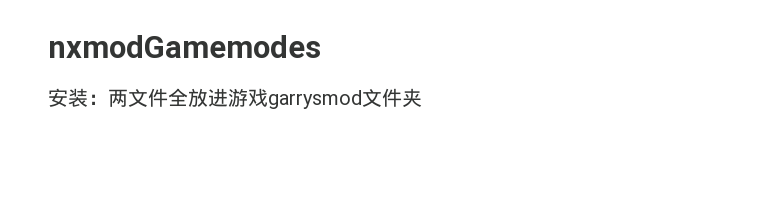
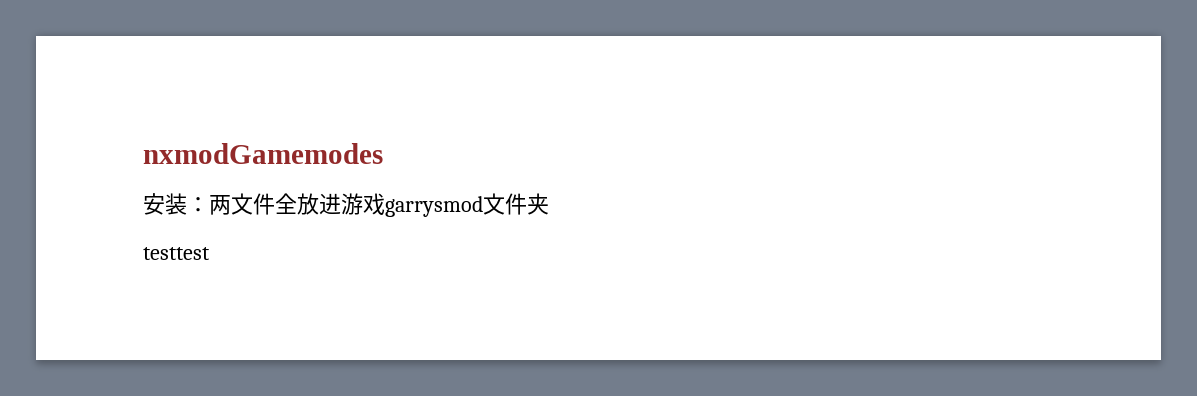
(422, 98) none -> [143,247,210,260] // testtest

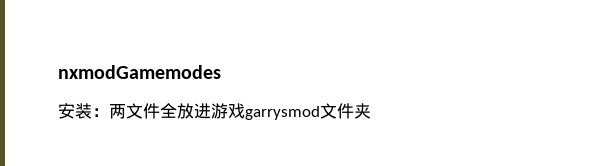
[143,247,210,260] // testtest -> (371, 111) none

